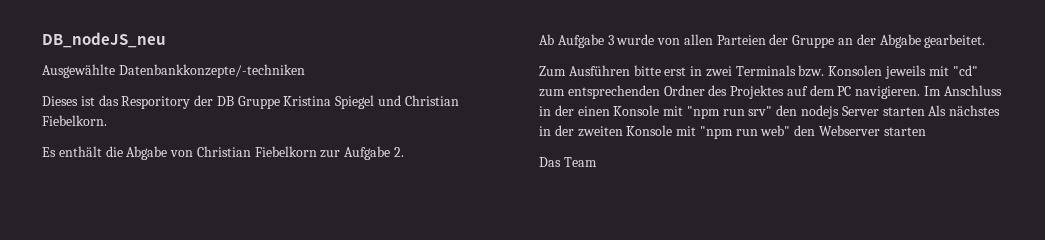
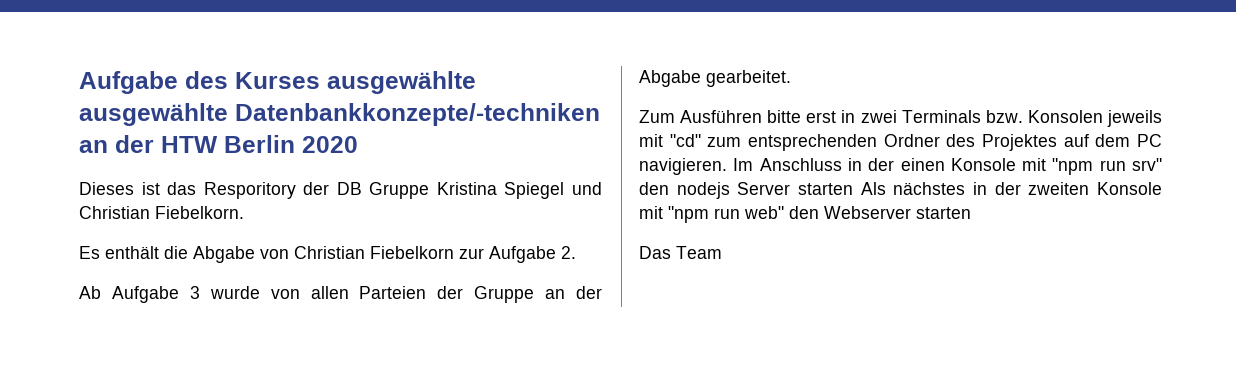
[42,32,166,48] [42,64,305,78] DB_nodeJS_neu // Ausgewählte Datenbankkonzepte/-techniken -> [79,71,476,94] [79,103,600,126] [79,135,358,153] Aufgabe des Kurses ausgewählte ausgewählte Datenbankkonzepte/-techniken an der HTW Berlin 2020

